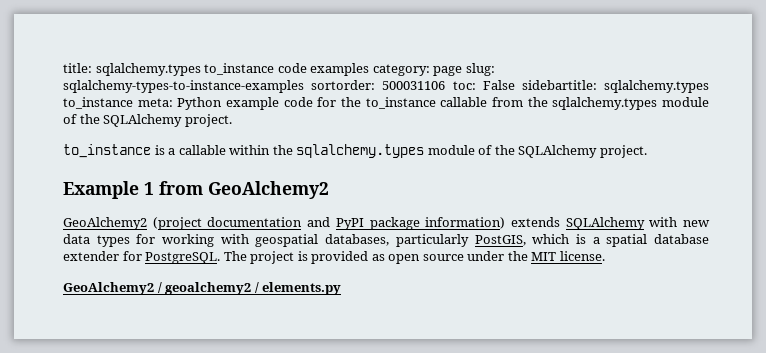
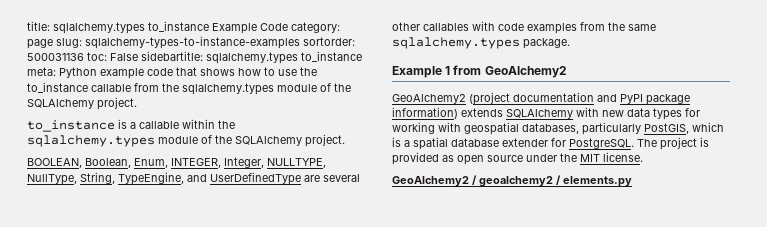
[277,63,370,76] code examples -> [212,23,288,34] Example Code
[382,81,446,90] 500031106 -> [27,53,84,61] 500031136
[317,97,337,107] for -> [176,67,297,76] that shows how to use
(647, 151) none -> [27,157,326,168] [27,172,360,185] [392,21,656,34] [392,37,570,49] // BOOLEAN, Boolean, Enum, INTEGER, Integer, NULLTYPE, NullType, String, TypeEngine, and UserDefinedType are several other callables with code examples from the same sqlalchemy.types package.

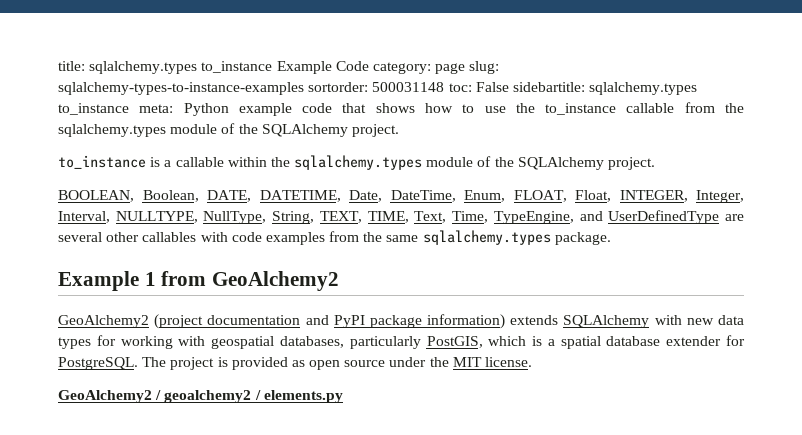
[27,53,84,61] 500031136 -> [372,82,445,92] 500031148
[134,158,168,168] Enum, -> [207,190,611,202] DATE, DATETIME, Date, DateTime, Enum, FLOAT, Float,
(264, 162) none -> [58,211,110,223] Interval,
(115, 178) none -> [319,211,489,223] TEXT, TIME, Text, Time,

